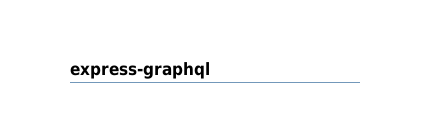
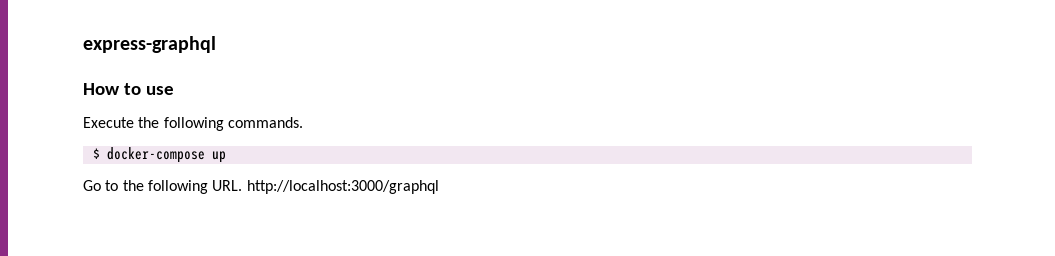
(210, 70) none -> [83,83,174,95] [83,117,303,131] [92,147,226,163] [83,180,439,194] // How to use // Execute the following commands. // $ docker-compose up // Go to the following URL. http://localhost:3000/graphql

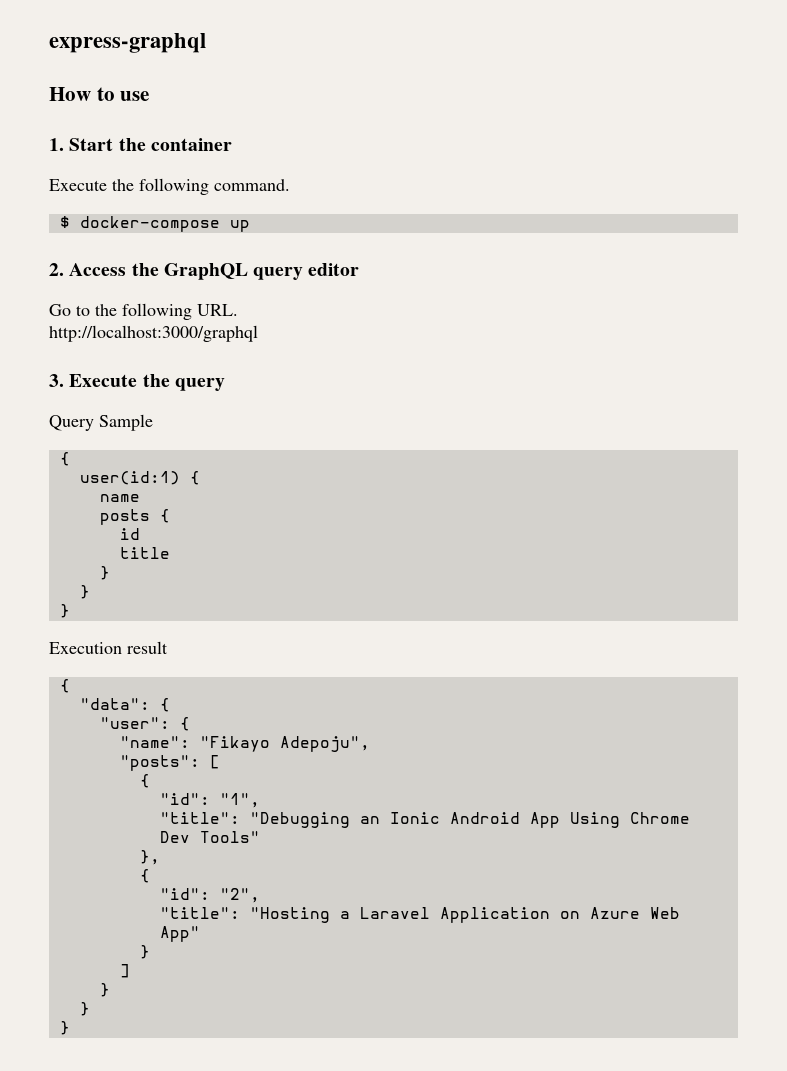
(174, 90) none -> [49,138,232,151] // 1. Start the container
[227,117,303,128] commands. -> [214,179,290,191] command.
(226, 157) none -> [49,263,360,280] // 2. Access the GraphQL query editor
(243, 185) none -> (238, 310) //
(439, 187) none -> [49,374,225,391] [49,414,153,431] [59,452,70,466] [79,471,200,485] [99,494,140,502] [99,509,170,525] [119,528,140,540] [119,547,170,559] [99,566,110,580] [79,585,90,599] [59,604,70,618] [49,641,168,654] [59,679,70,693] [79,698,170,712] [99,717,190,731] [119,736,370,752] [119,755,220,771] [139,774,150,788] [159,793,260,808] [159,812,690,828] [159,831,260,843] [139,850,160,865] [139,869,150,883] [159,888,260,903] [159,907,680,923] [159,926,200,942] [139,945,150,959] [119,964,130,978] [99,983,110,997] [79,1002,90,1016] [59,1021,70,1035] // 3. Execute the query // Query Sample // { // user(id:1) { // name // posts { // id // title // } // } // } // Execution result // { // "data": { // "user": { // "name": "Fikayo Adepoju", // "posts": [ // { // "id": "1", // "title": "Debugging an Ionic Android App Using Chrome Dev Tools" // }, // { // "id": "2", // "title": "Hosting a Laravel Application on Azure Web App" // } // ] // } // } // }

